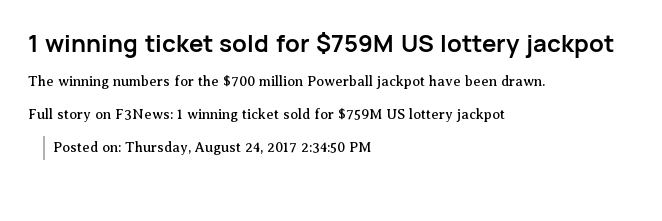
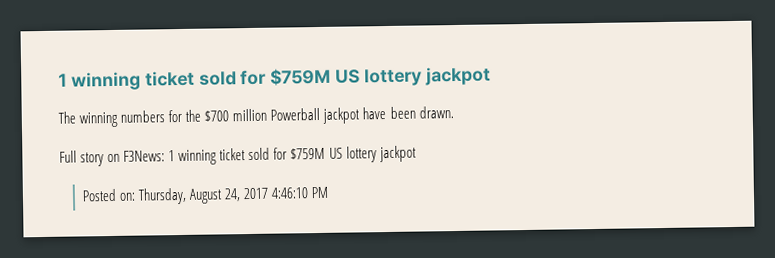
[301,142,346,153] 2:34:50 -> [271,187,309,199] 4:46:10

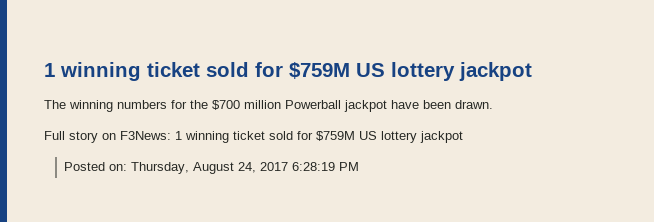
[271,187,309,199] 4:46:10 -> [291,162,335,171] 6:28:19

